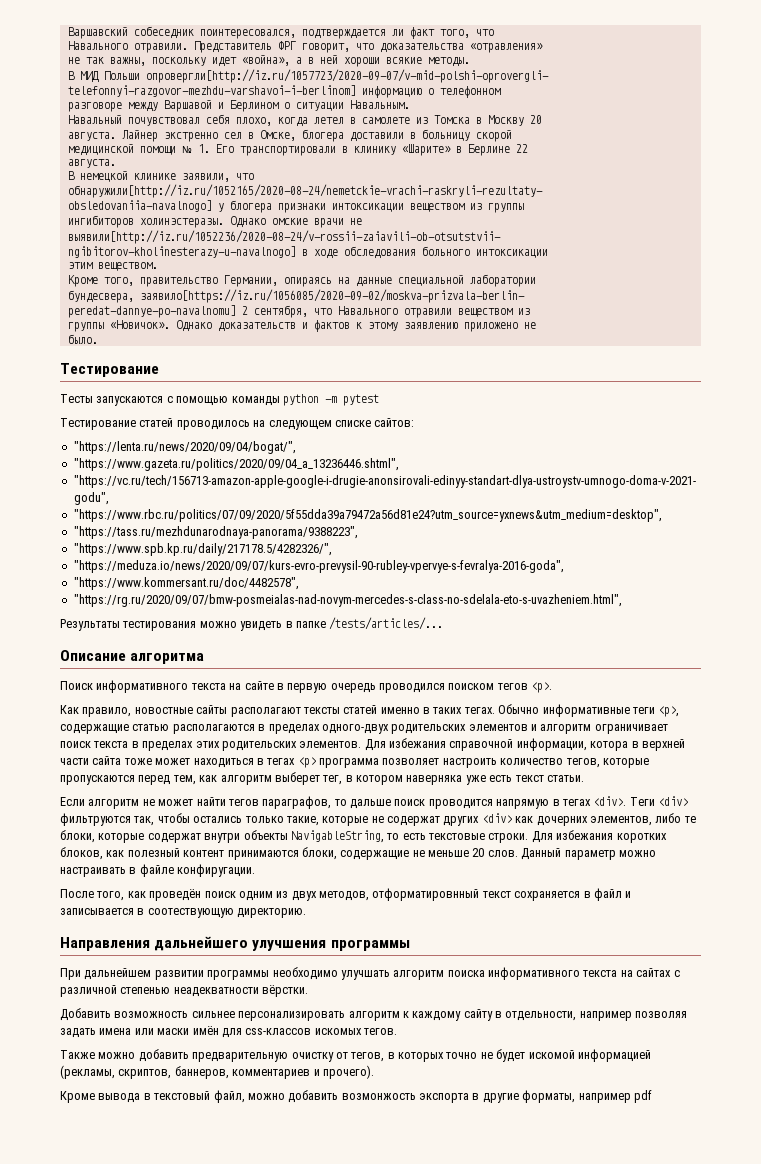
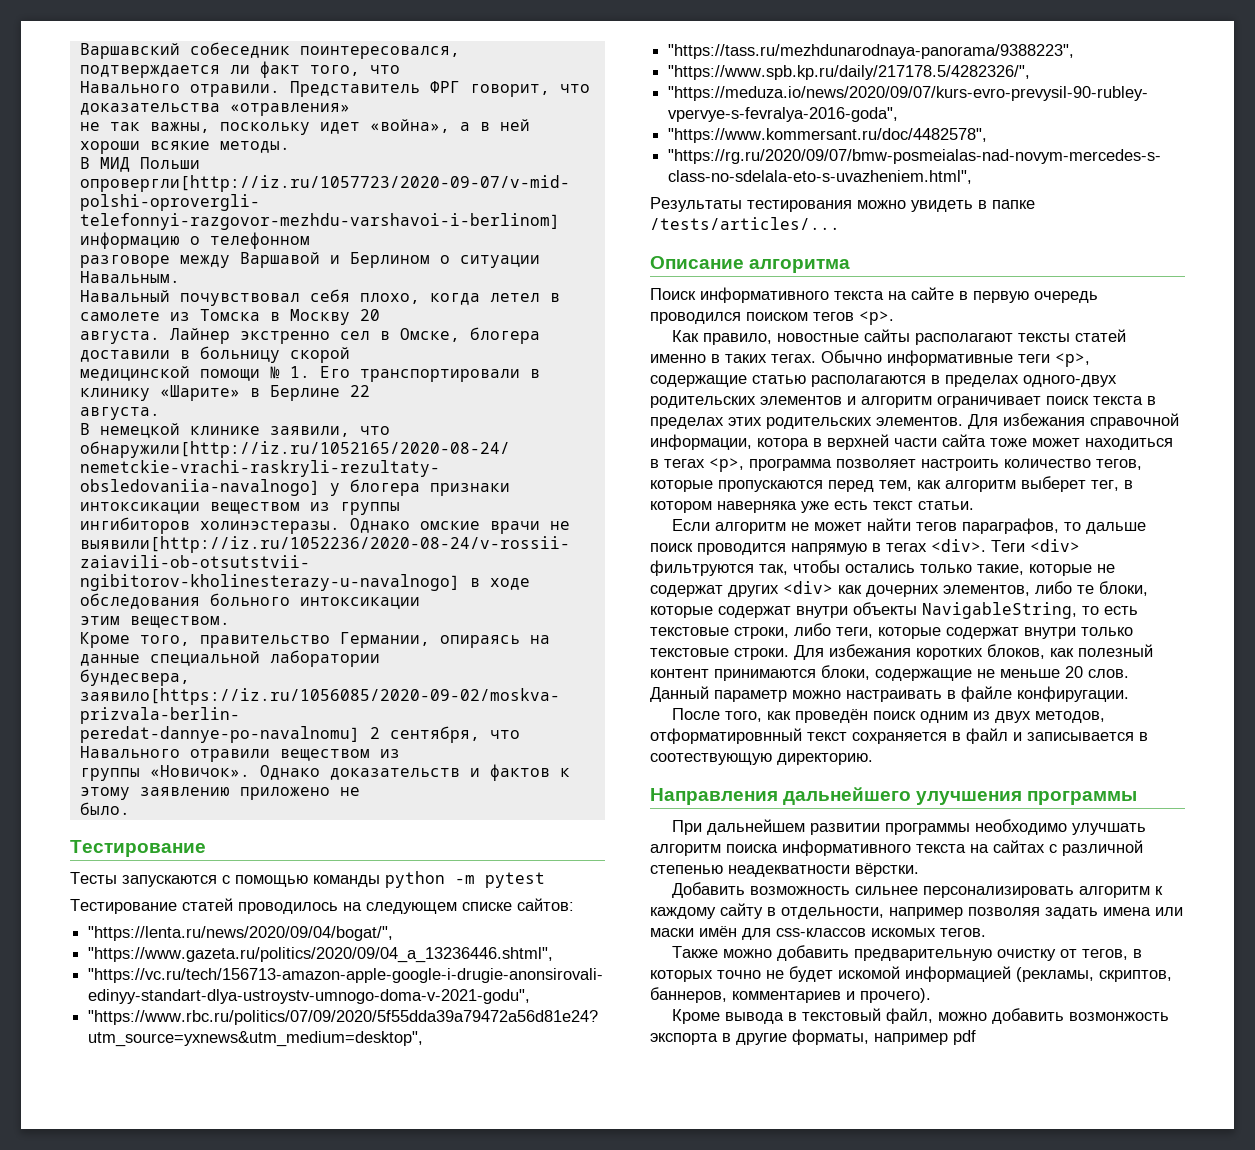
[297,757,316,768] <p> -> [709,458,744,472] <p>,
(485, 836) none -> [734,623,1133,639] [650,648,729,657] строки, либо теги, которые содержат внутри только текстовые

